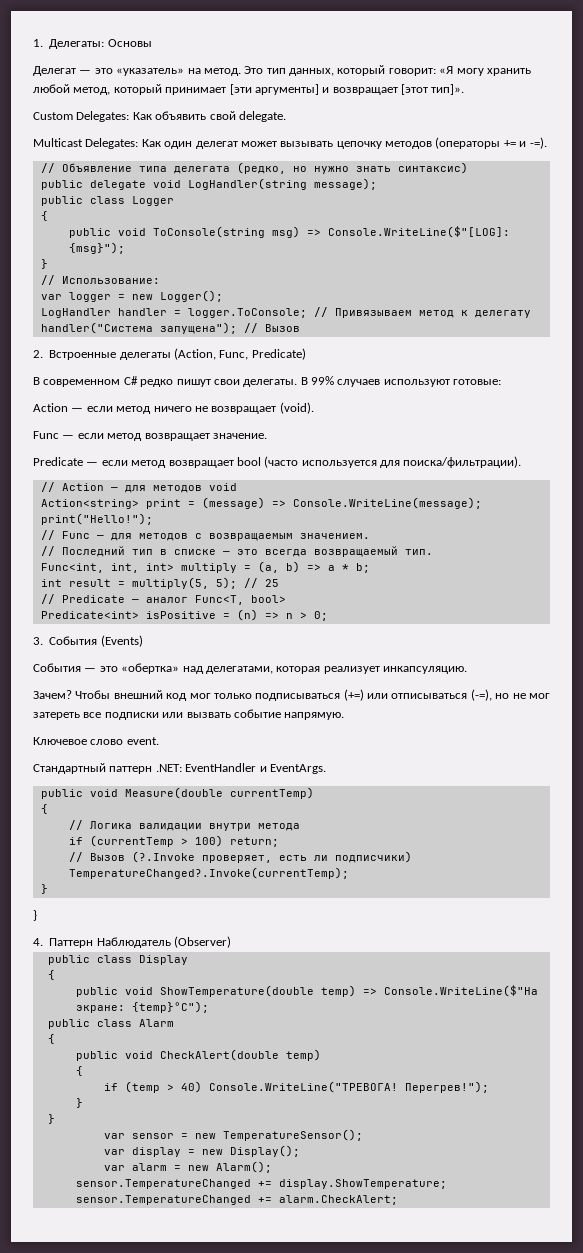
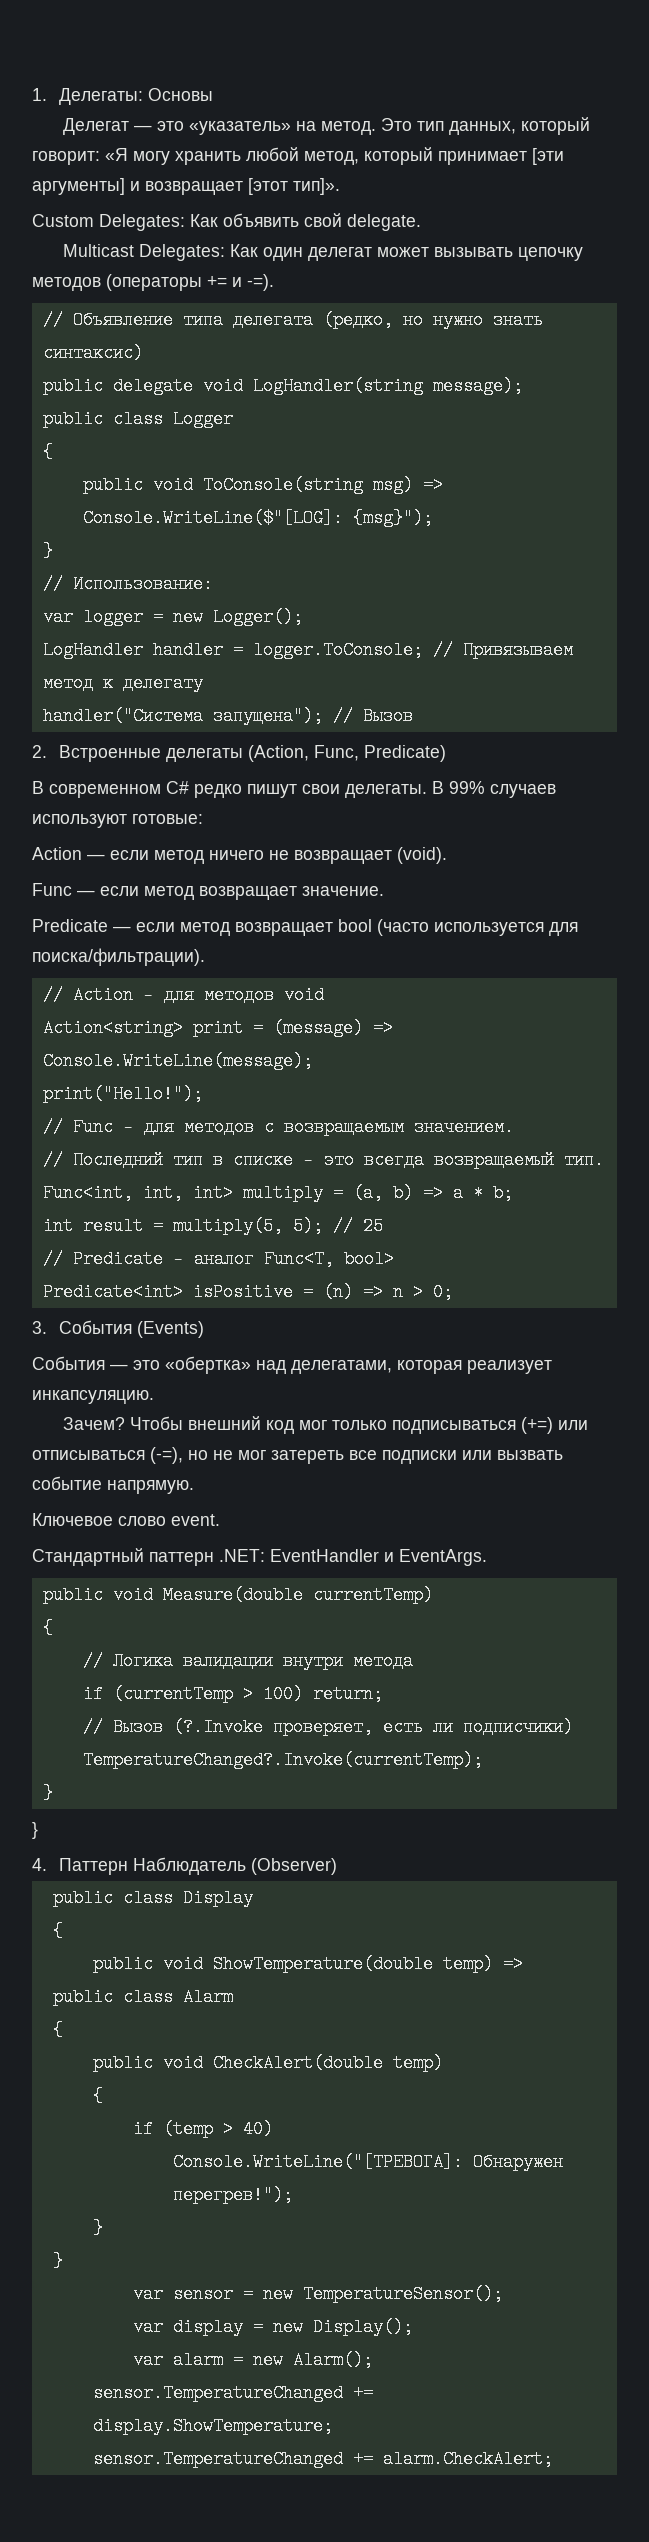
[383,985,538,997] [75,1001,209,1013] Console.WriteLine($"На экране: {temp}°C"); -> (523, 1964) none
[208,1081,489,1093] Console.WriteLine("ТРЕВОГА! Перегрев!"); -> [172,2153,563,2171] [172,2186,293,2204] // Console.WriteLine("[ТРЕВОГА]: Обнаружен перегрев!");

